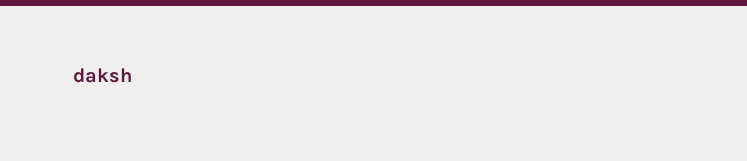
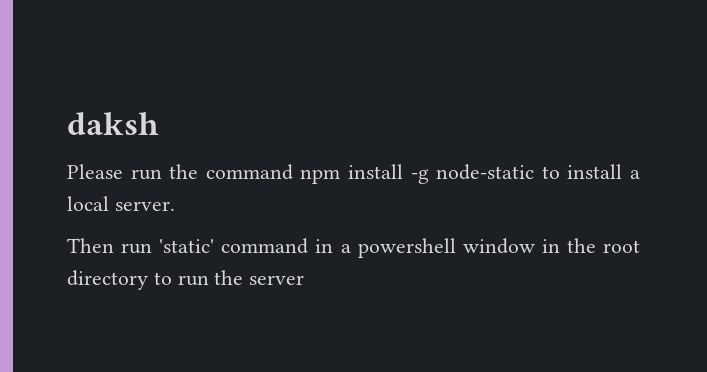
(132, 75) none -> [67,164,641,184] [67,196,175,211] [67,238,641,258] [67,270,305,290] // Please run the command npm install -g node-static to install a local server. // Then run 'static' command in a powershell window in the root directory to run the server

